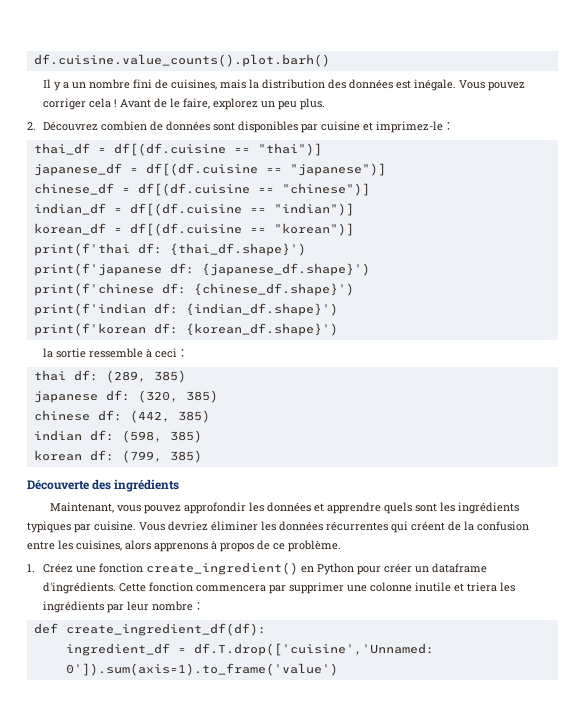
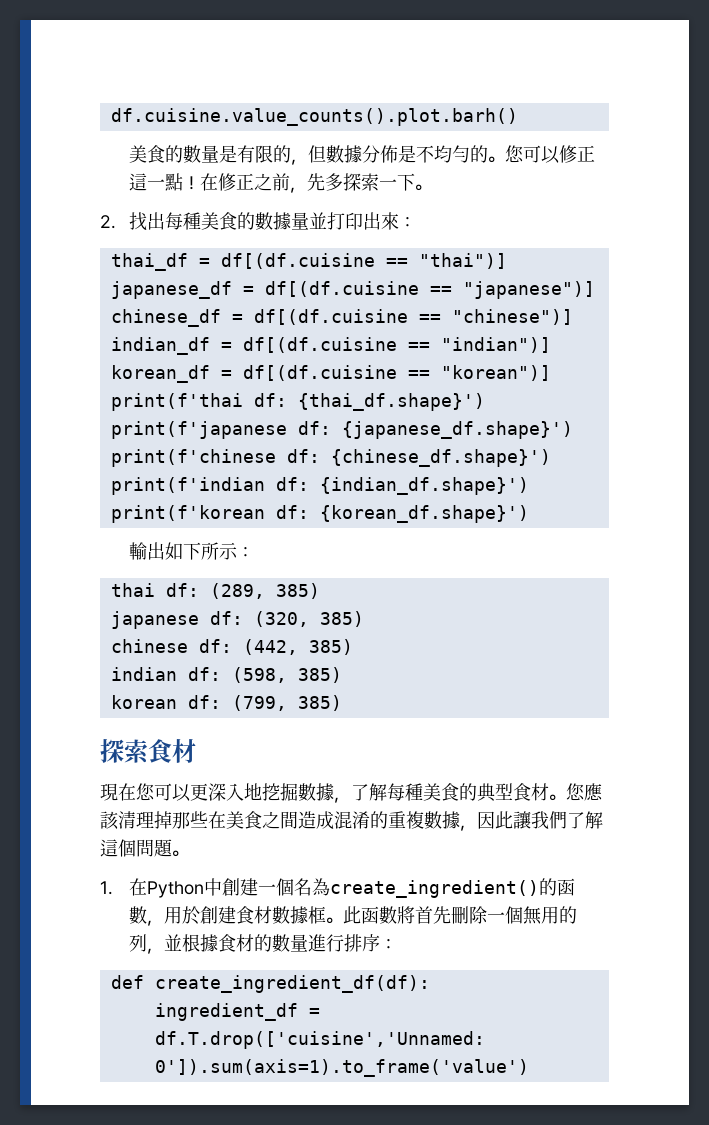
[43,79,526,91] [43,98,326,110] [27,121,444,133] Il y a un nombre fini de cuisines, mais la distribution des données est inégale. Vous pouvez corriger cela ! Avant de le faire, explorez un peu plus. // 2. Découvrez combien de données sont disponibles par cuisine et imprimez-le -> [128,145,595,165] [128,173,432,193] [100,212,399,231] 美食的數量是有限的，但數據分佈是不均勻的。您可以修正這一點！在修正之前，先多探索一下。 // 2.找出每種美食的數據量並打印出來
[43,348,178,358] la sortie ressemble à ceci -> [128,542,238,560] 輸出如下所示
[27,479,180,492] [50,502,520,514] [27,521,529,533] [27,540,341,552] [27,562,488,575] [43,582,516,594] [43,601,194,613] Découverte des ingrédients // Maintenant, vous pouvez approfondir les données et apprendre quels sont les ingrédients typiques par cuisine. Vous devriez éliminer les données récurrentes qui créent de la confusion entre les cuisines, alors apprenons à propos de ce problème. // 1. Créez une fonction create_ingredient() en Python pour créer un dataframe d'ingrédients. Cette fonction commencera par supprimer une colonne inutile et triera les ingrédients par leur nombre -> [100,739,196,764] [100,783,603,803] [100,811,603,831] [100,839,189,857] [100,878,575,898] [128,906,577,926] [128,934,380,954] 探索食材 // 現在您可以更深入地挖掘數據，了解每種美食的典型食材。您應該清理掉那些在美食之間造成混淆的重複數據，因此讓我們了解這個問題。 // 1.在Python中創建一個名為create_ingredient()的函數，用於創建食材數據框。此函數將首先刪除一個無用的列，並根據食材的數量進行排序

